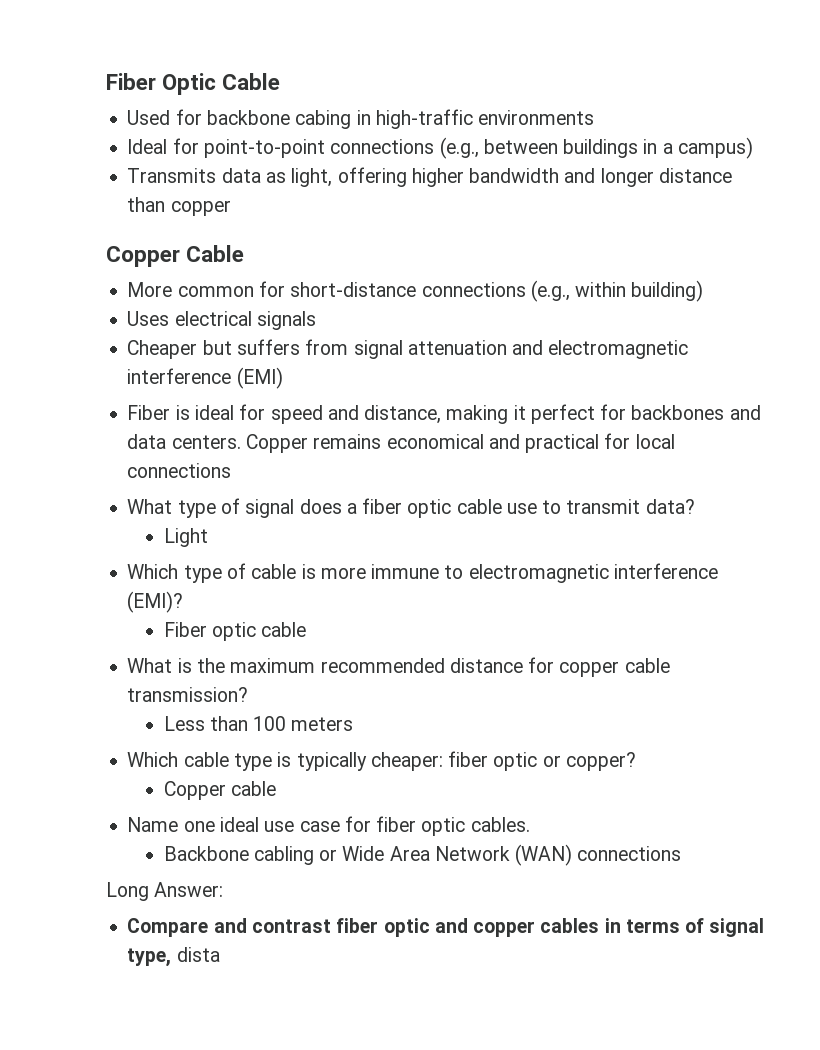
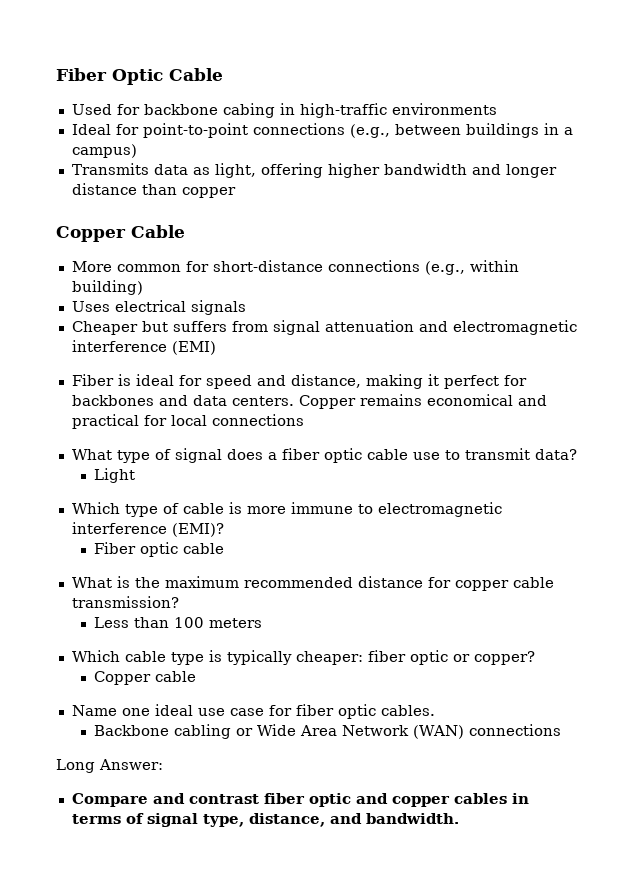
[176,947,220,962] dista -> [248,813,459,827] distance, and bandwidth.

